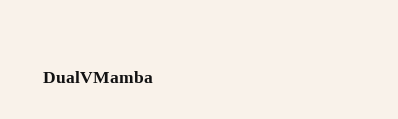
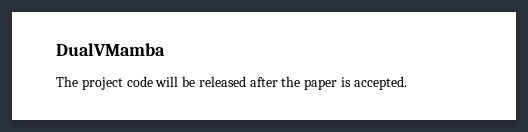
(153, 77) none -> [56,76,407,90] // The project code will be released after the paper is accepted.

